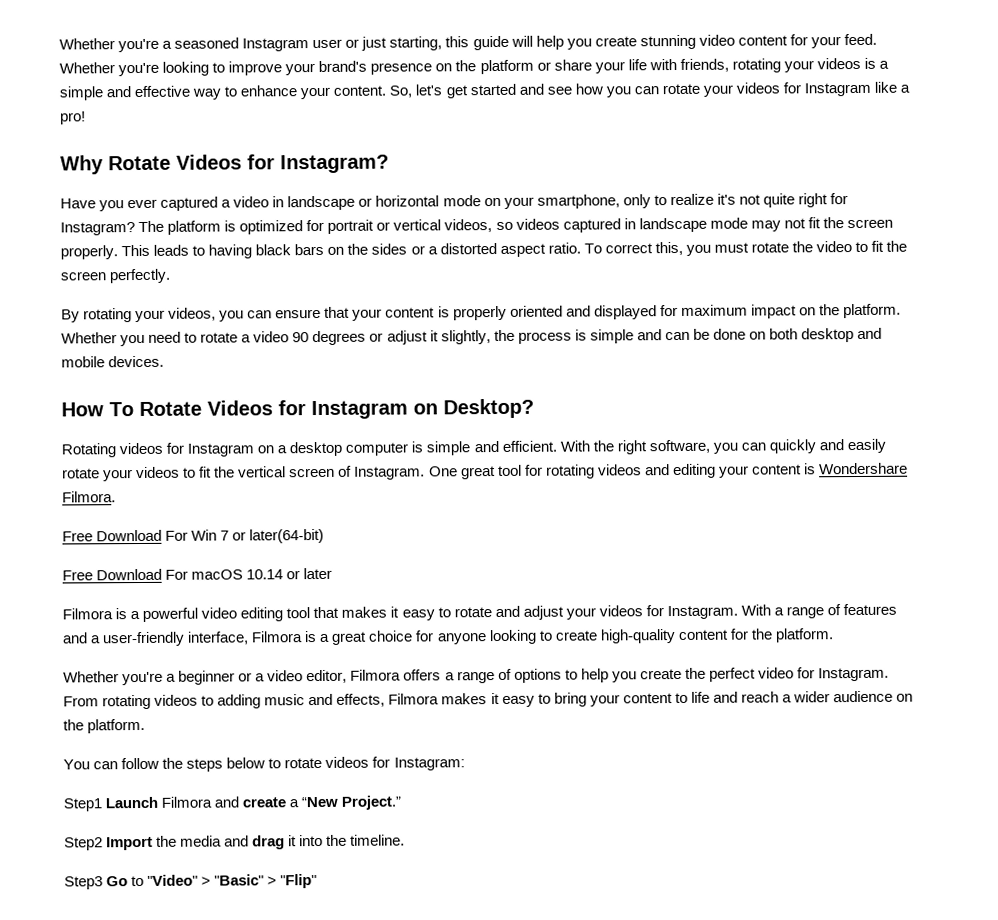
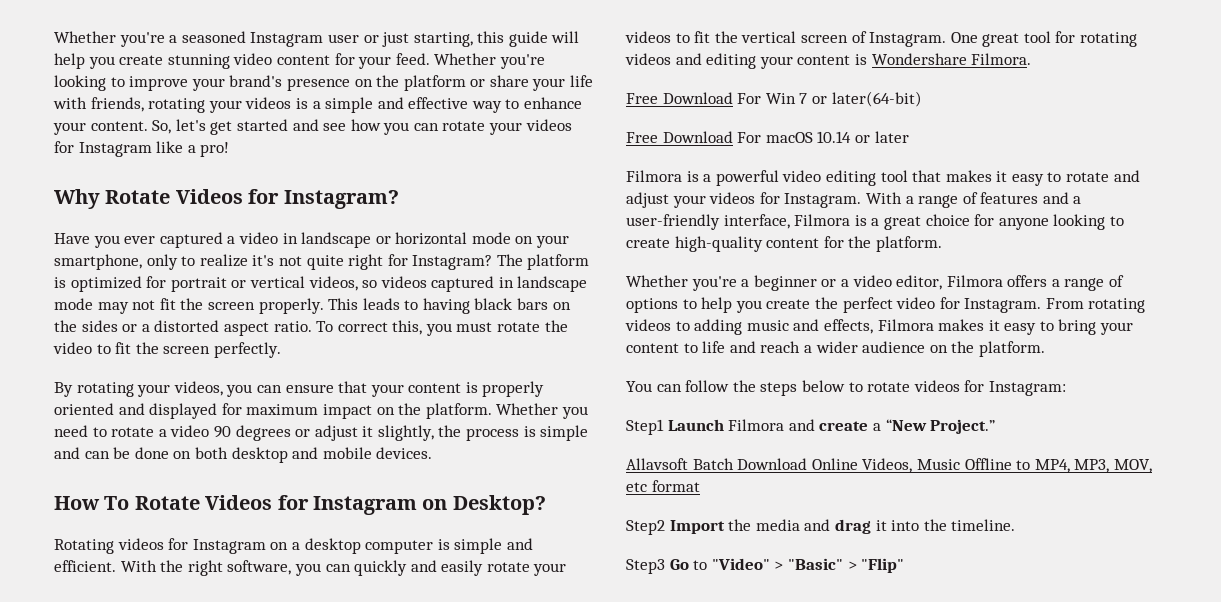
(402, 802) none -> [626,458,1152,473] [626,480,700,492] // Allavsoft Batch Download Online Videos, Music Offline to MP4, MP3, MOV, etc format

